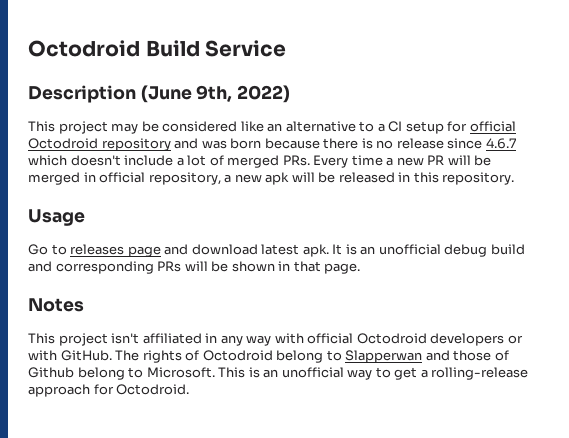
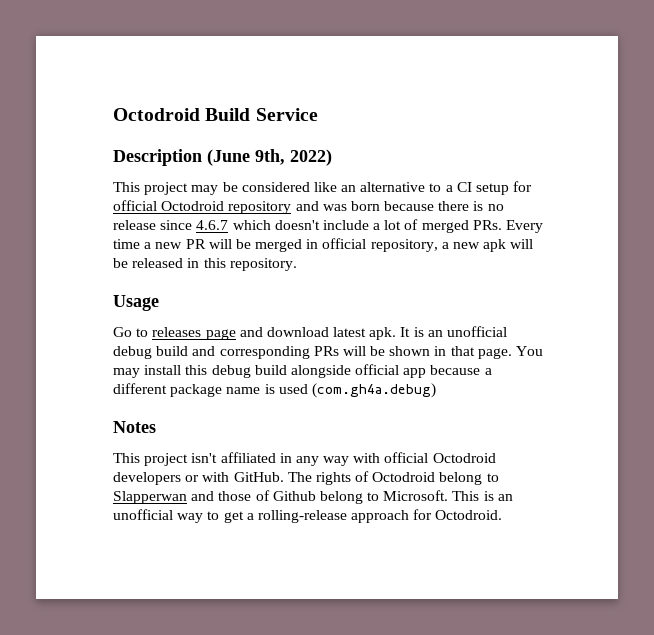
(361, 268) none -> [516,346,544,356] [113,364,492,378] [113,383,436,398] You may install this debug build alongside official app because a different package name is used (com.gh4a.debug)

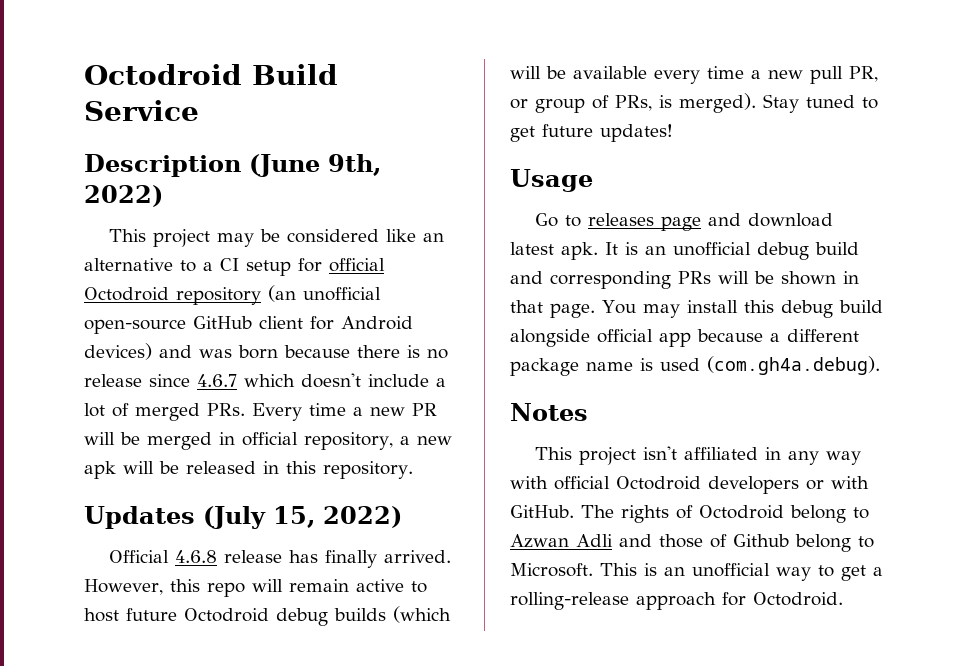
(292, 207) none -> [268,285,381,302] [84,316,413,334] [84,343,152,360] (an unofficial open-source GitHub client for Android devices)
(297, 264) none -> [84,506,402,529] [109,550,452,568] [84,579,427,597] [84,606,451,626] [510,66,878,84] [510,93,878,113] [510,124,673,142] // Updates (July 15, 2022) // Official 4.6.8 release has finally arrived. However, this repo will remain active to host future Octodroid debug builds (which will be available every time a new pull PR, or group of PRs, is merged). Stay tuned to get future updates!
[311,383,436,398] (com.gh4a.debug) -> [707,356,880,375] (com.gh4a.debug).
[113,491,187,504] Slapperwan -> [510,534,613,548] Azwan Adli

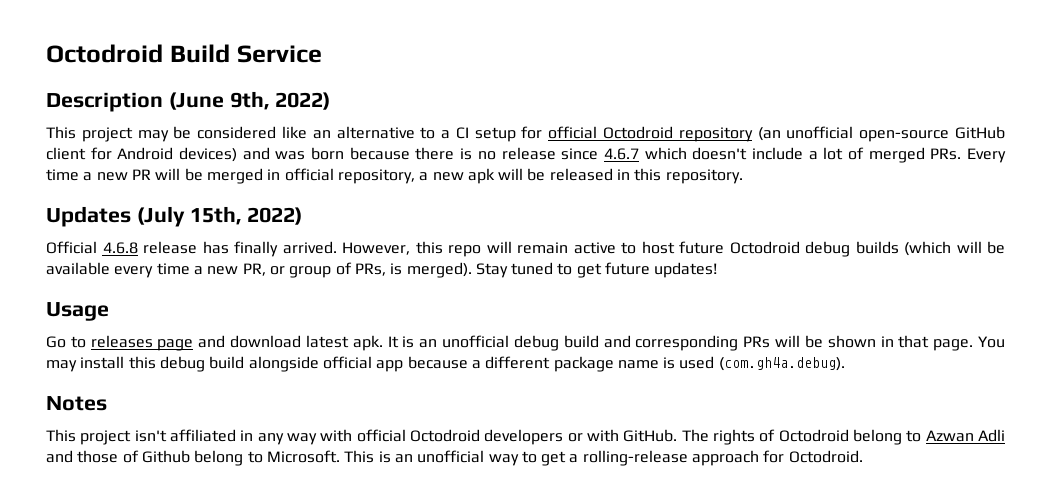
[273,506,315,528] 15, -> [189,206,242,225] 15th,
[810,66,843,84] pull -> (239, 270) none

